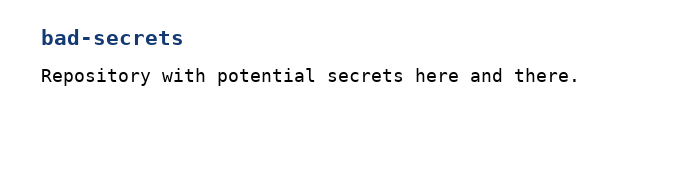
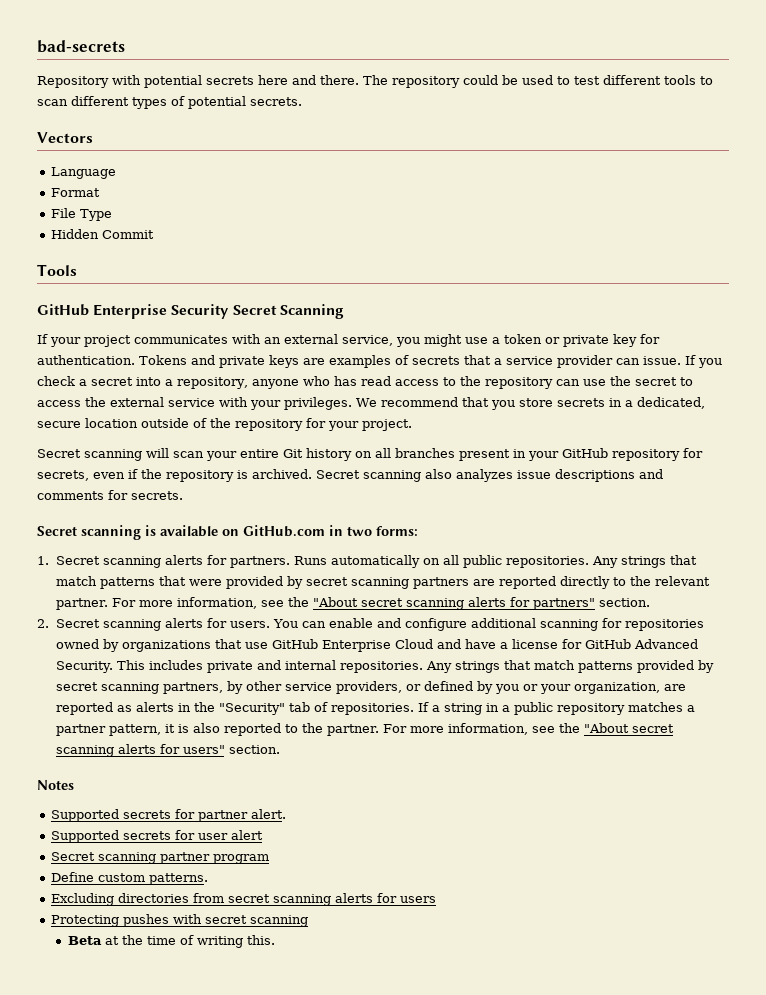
(580, 75) none -> [363,75,713,88] [37,96,302,109] [37,132,93,143] [51,167,117,179] [51,188,101,197] [51,208,113,221] [51,229,155,239] [37,264,77,276] [37,304,344,319] [37,334,660,347] [37,355,722,368] [37,376,693,389] [37,397,705,410] [37,418,412,431] [37,448,703,461] [37,469,663,482] [37,490,183,500] [37,525,418,540] [37,555,697,568] [55,576,710,589] [55,597,651,610] [37,618,705,631] [55,639,698,652] [55,660,715,673] [55,681,686,694] [55,702,695,715] [55,723,675,736] [55,744,280,757] [37,780,74,790] [51,809,287,822] [51,830,264,843] [51,852,270,864] [51,872,209,885] [51,893,437,906] [51,914,309,927] [67,935,275,948] The repository could be used to test different tools to scan different types of potential secrets. // Vectors // Language // Format // File Type // Hidden Commit // Tools // GitHub Enterprise Security Secret Scanning // If your project communicates with an external service, you might use a token or private key for authentication. Tokens and private keys are examples of secrets that a service provider can issue. If you check a secret into a repository, anyone who has read access to the repository can use the secret to access the external service with your privileges. We recommend that you store secrets in a dedicated, secure location outside of the repository for your project. // Secret scanning will scan your entire Git history on all branches present in your GitHub repository for secrets, even if the repository is archived. Secret scanning also analyzes issue descriptions and comments for secrets. // Secret scanning is available on GitHub.com in two forms: // 1. Secret scanning alerts for partners. Runs automatically on all public repositories. Any strings that match patterns that were provided by secret scanning partners are reported directly to the relevant partner. For more information, see the "About secret scanning alerts for partners" section. // 2. Secret scanning alerts for users. You can enable and configure additional scanning for repositories owned by organizations that use GitHub Enterprise Cloud and have a license for GitHub Advanced Security. This includes private and internal repositories. Any strings that match patterns provided by secret scanning partners, by other service providers, or defined by you or your organization, are reported as alerts in the "Security" tab of repositories. If a string in a public repository matches a partner pattern, it is also reported to the partner. For more information, see the "About secret scanning alerts for users" section. // Notes // Supported secrets for partner alert. // Supported secrets for user alert // Secret scanning partner program // Define custom patterns. // Excluding directories from secret scanning alerts for users // Protecting pushes with secret scanning // Beta at the time of writing this.

